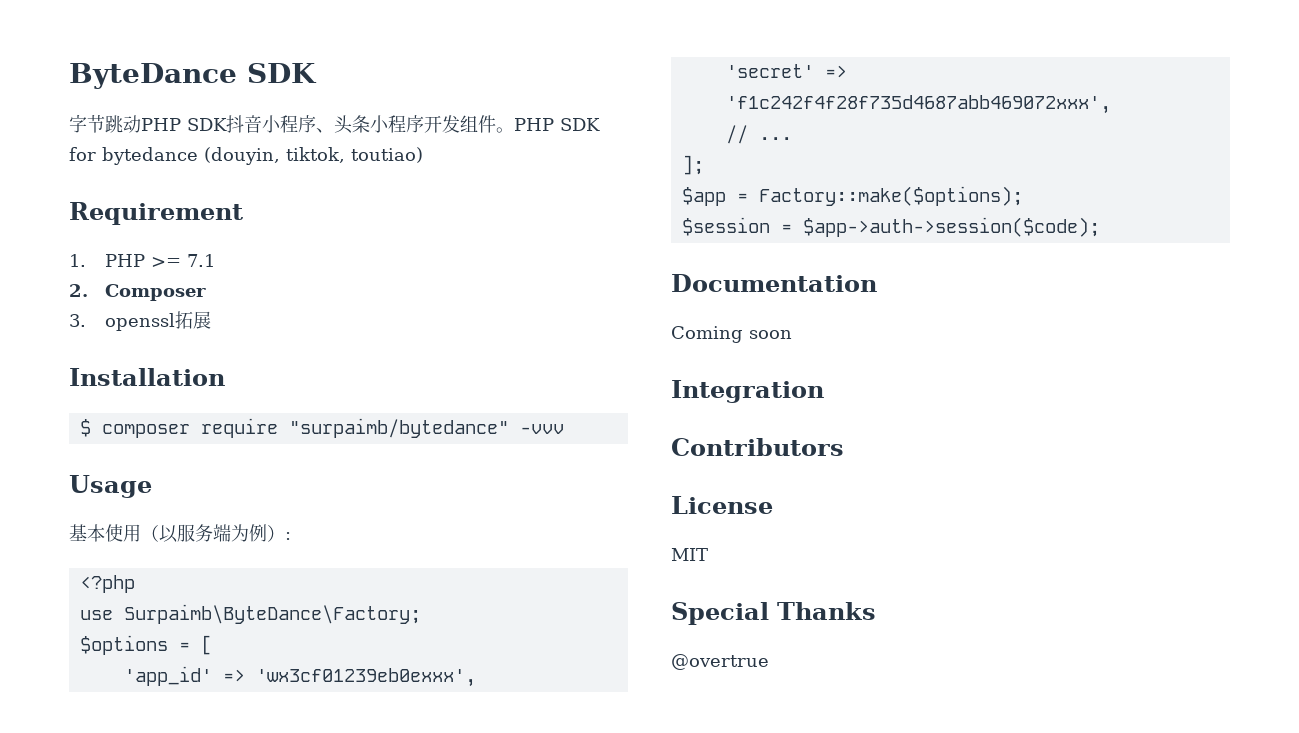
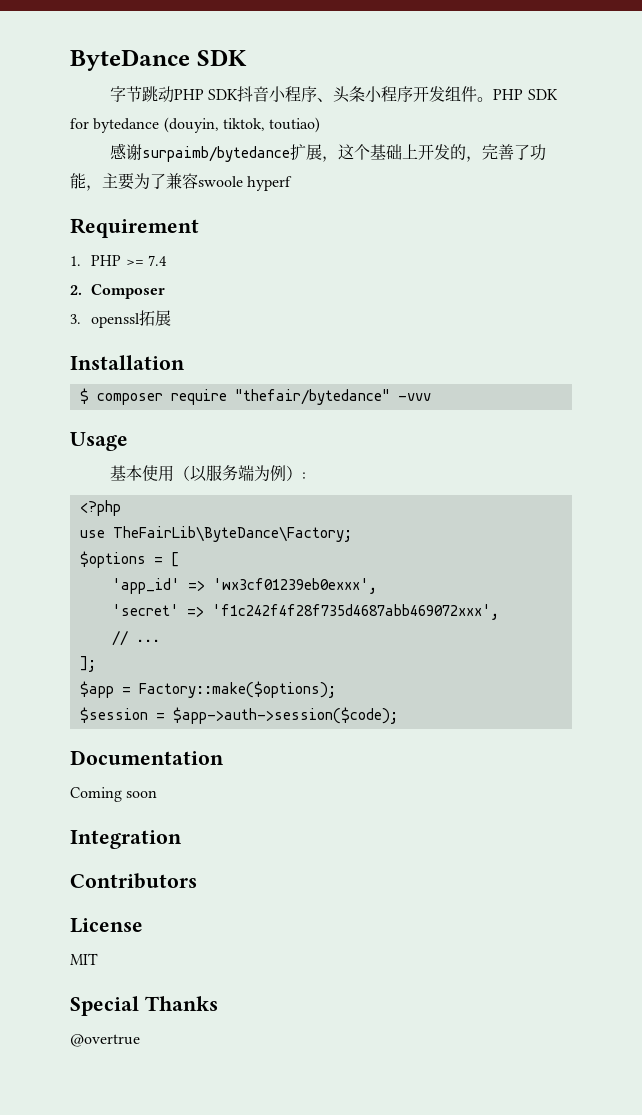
(423, 155) none -> [109,143,546,162] [70,173,293,191] // 感谢surpaimb/bytedance扩展，这个基础上开发的，完善了功能，主要为了兼容swoole hyperf
[186,254,215,267] 7.1 -> [147,255,167,266] 7.4
[288,418,509,438] "surpaimb/bytedance" -> [234,389,390,405] "thefair/bytedance"
[123,604,421,624] Surpaimb\ByteDance\Factory; -> [112,526,352,542] TheFairLib\ByteDance\Factory;

